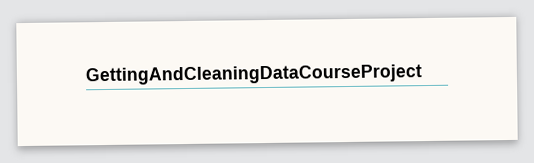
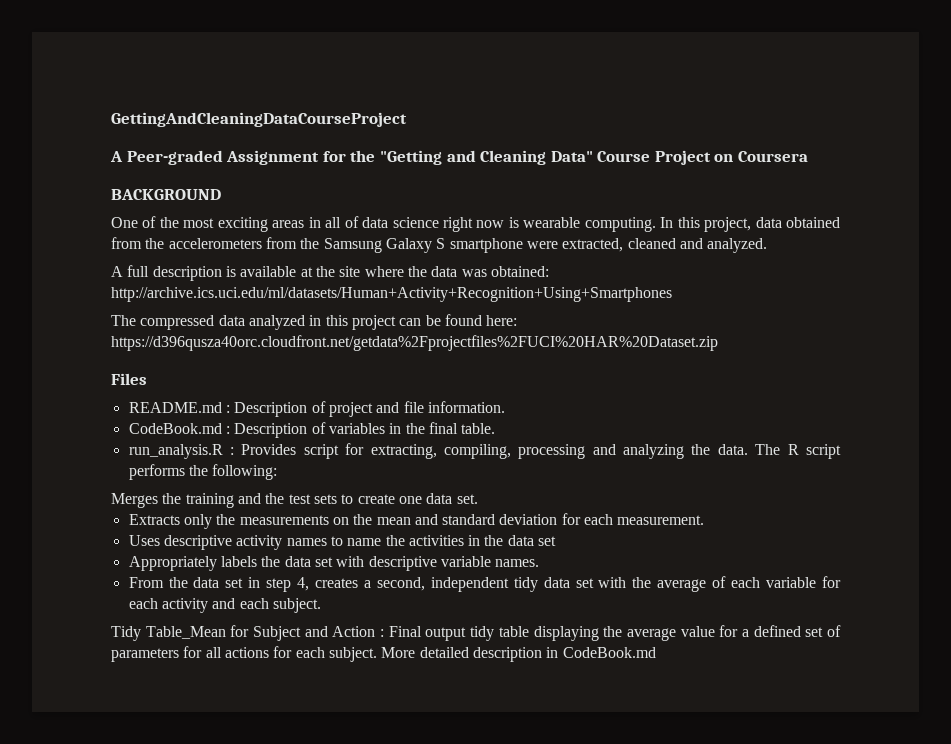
(423, 75) none -> [110,150,809,165] [111,189,221,200] [111,216,841,232] [111,237,768,253] [111,265,549,281] [111,287,672,302] [111,314,518,330] [111,335,718,351] [111,373,147,385] [128,401,505,417] [128,422,496,438] [128,443,841,459] [128,464,278,480] [111,493,478,508] [128,513,705,529] [128,535,557,550] [128,556,540,571] [128,576,841,592] [128,598,321,613] [111,625,842,641] [111,646,656,662] // A Peer-graded Assignment for the "Getting and Cleaning Data" Course Project on Coursera // BACKGROUND // One of the most exciting areas in all of data science right now is wearable computing. In this project, data obtained from the accelerometers from the Samsung Galaxy S smartphone were extracted, cleaned and analyzed. // A full description is available at the site where the data was obtained: http://archive.ics.uci.edu/ml/datasets/Human+Activity+Recognition+Using+Smartphones // The compressed data analyzed in this project can be found here: https://d396qusza40orc.cloudfront.net/getdata%2Fprojectfiles%2FUCI%20HAR%20Dataset.zip // Files // README.md : Description of project and file information. // CodeBook.md : Description of variables in the final table. // run_analysis.R : Provides script for extracting, compiling, processing and analyzing the data. The R script performs the following: // Merges the training and the test sets to create one data set. // Extracts only the measurements on the mean and standard deviation for each measurement. // Uses descriptive activity names to name the activities in the data set // Appropriately labels the data set with descriptive variable names. // From the data set in step 4, creates a second, independent tidy data set with the average of each variable for each activity and each subject. // Tidy Table_Mean for Subject and Action : Final output tidy table displaying the average value for a defined set of parameters for all actions for each subject. More detailed description in CodeBook.md

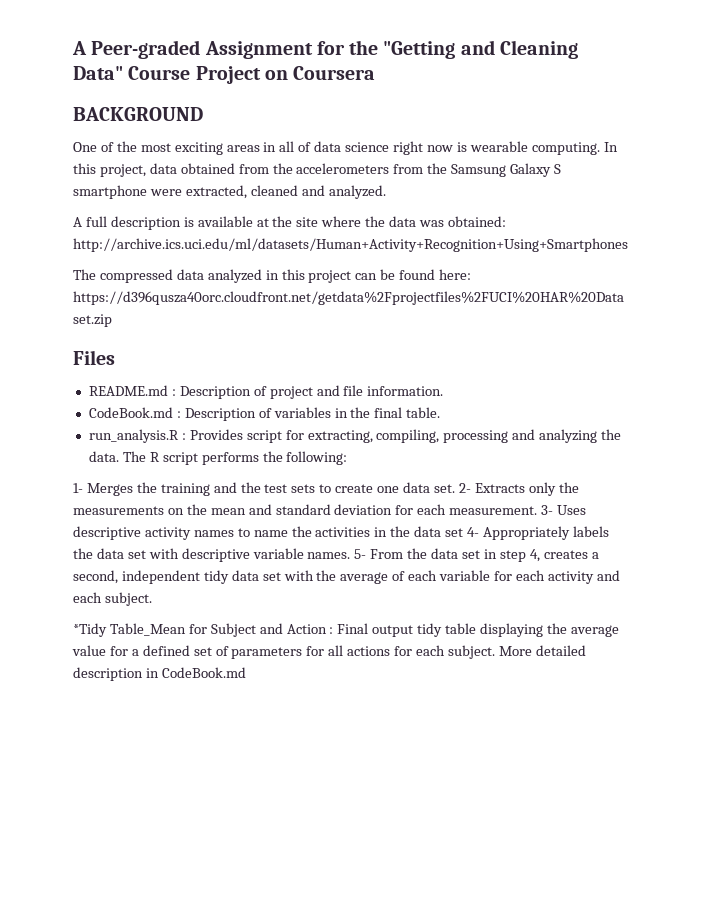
[111,112,407,127] GettingAndCleaningDataCourseProject // -> (72, 48) none
(278, 472) none -> [73,483,83,493] 1-
(478, 499) // -> [458,483,471,493] 2-
(705, 520) // -> [541,505,554,515] 3-
(557, 541) // -> [467,527,480,537] 4-
(540, 563) // -> [354,549,367,559] 5-
[111,626,141,641] Tidy -> [73,623,107,637] *Tidy

